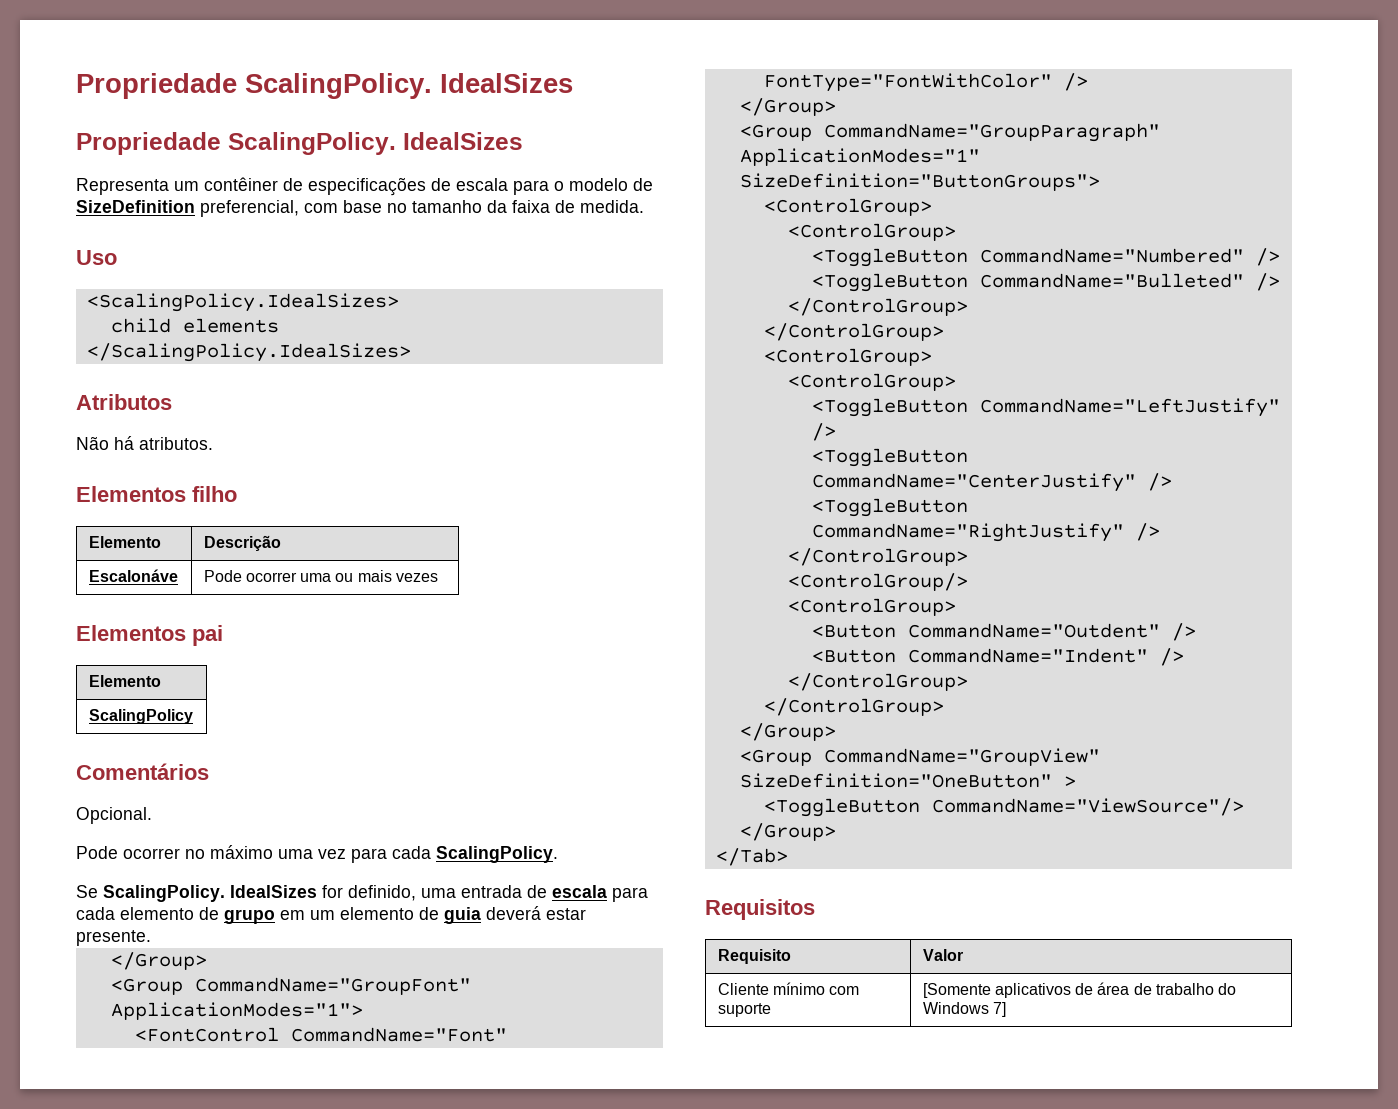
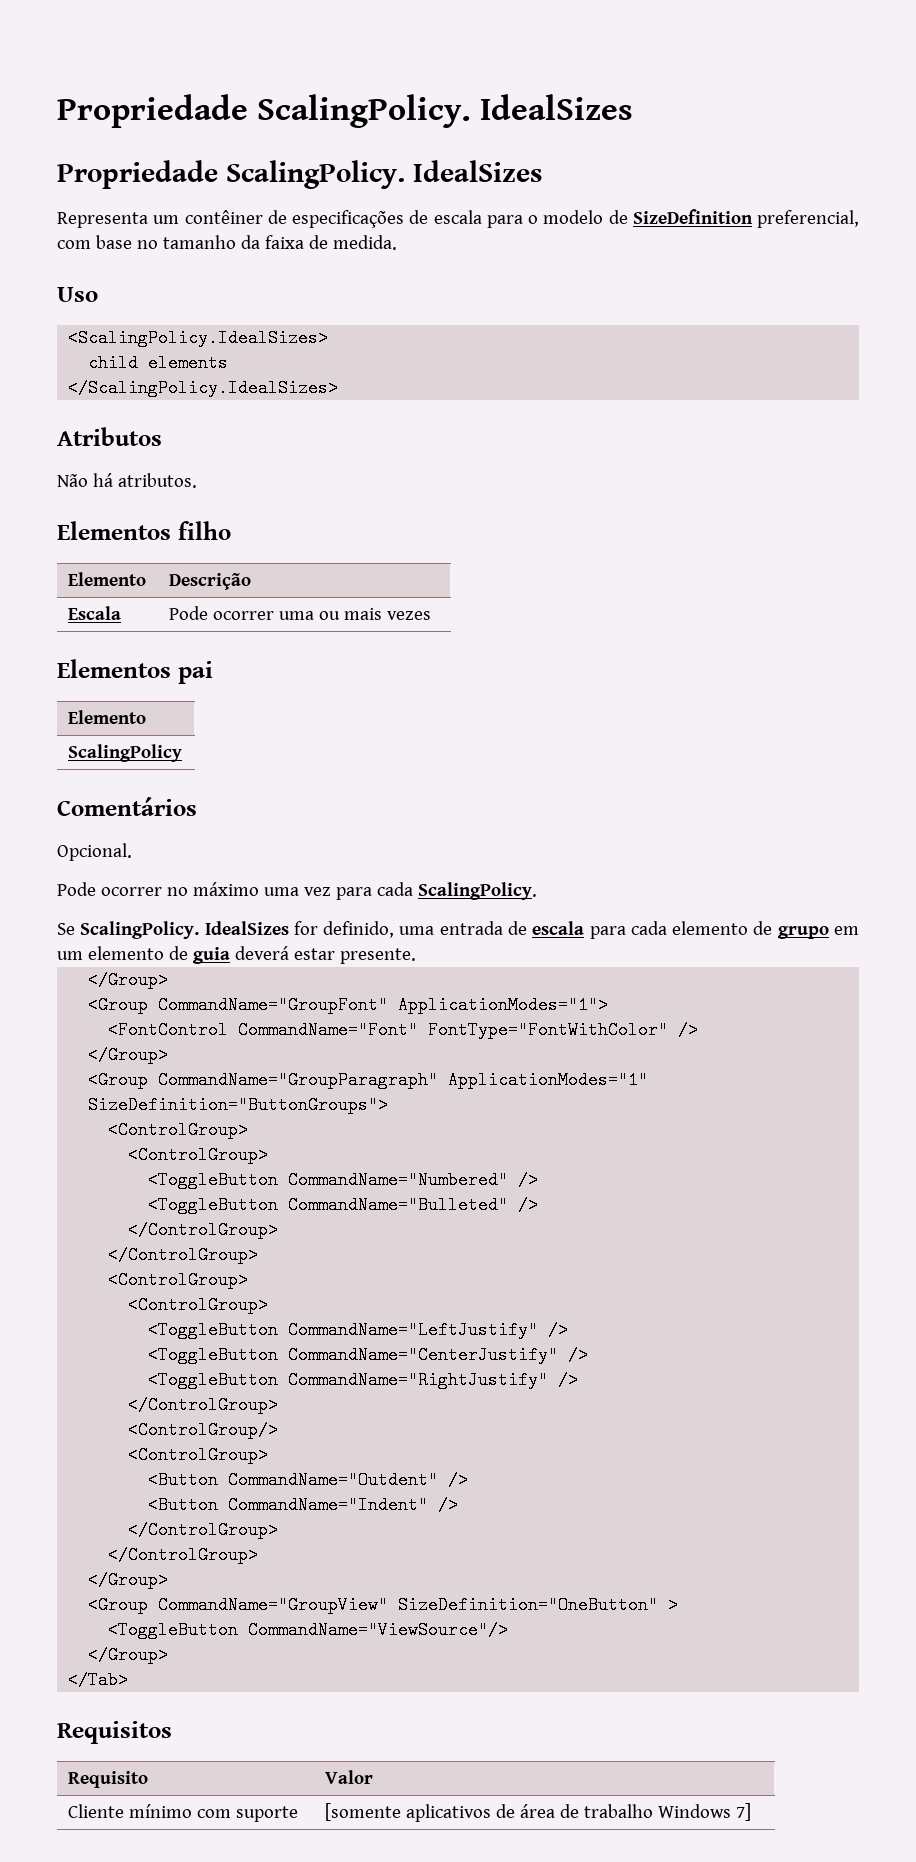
[88,569,178,582] Escalonáve -> [68,606,122,620] Escala
[922,983,991,998] [Somente -> [325,1803,402,1821] [somente
[1218,983,1237,995] do -> (654, 1811) none

